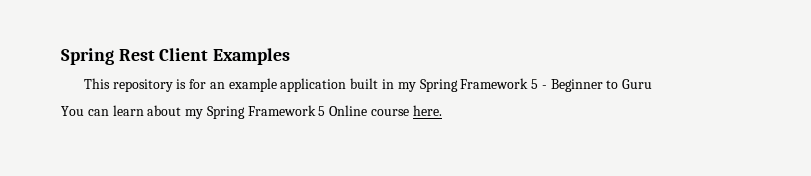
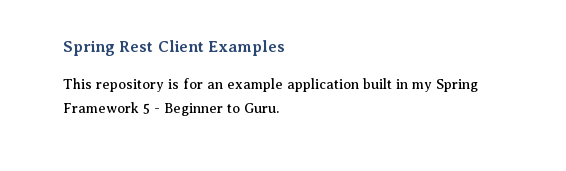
[622,79,653,89] [61,105,442,119] Guru // You can learn about my Spring Framework 5 Online course here. -> [244,103,279,113] Guru.

